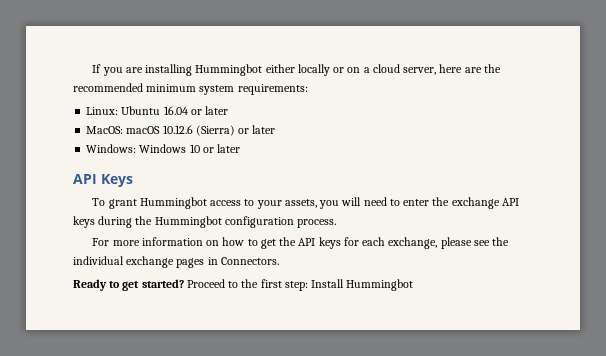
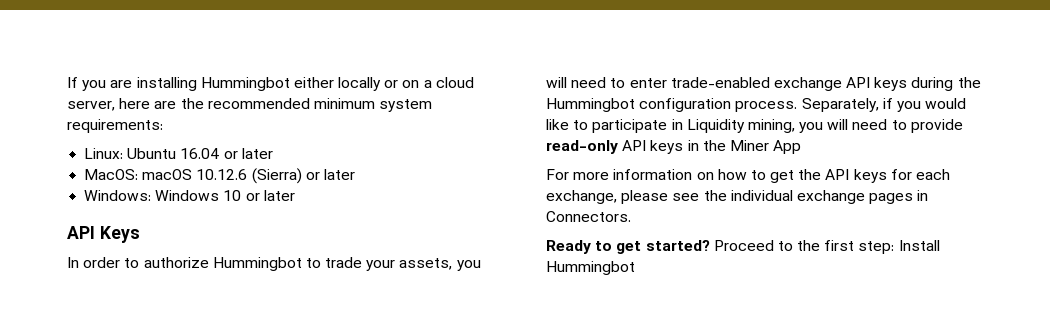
[92,197,255,209] To grant Hummingbot access to -> [67,257,363,271] In order to authorize Hummingbot to trade
[432,197,450,206] the -> [670,77,770,88] trade-enabled
(337, 223) none -> [801,98,967,112] [546,119,963,133] [546,140,802,154] Separately, if you would like to participate in Liquidity mining, you will need to provide read-only API keys in the Miner App

